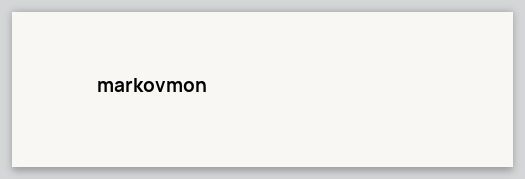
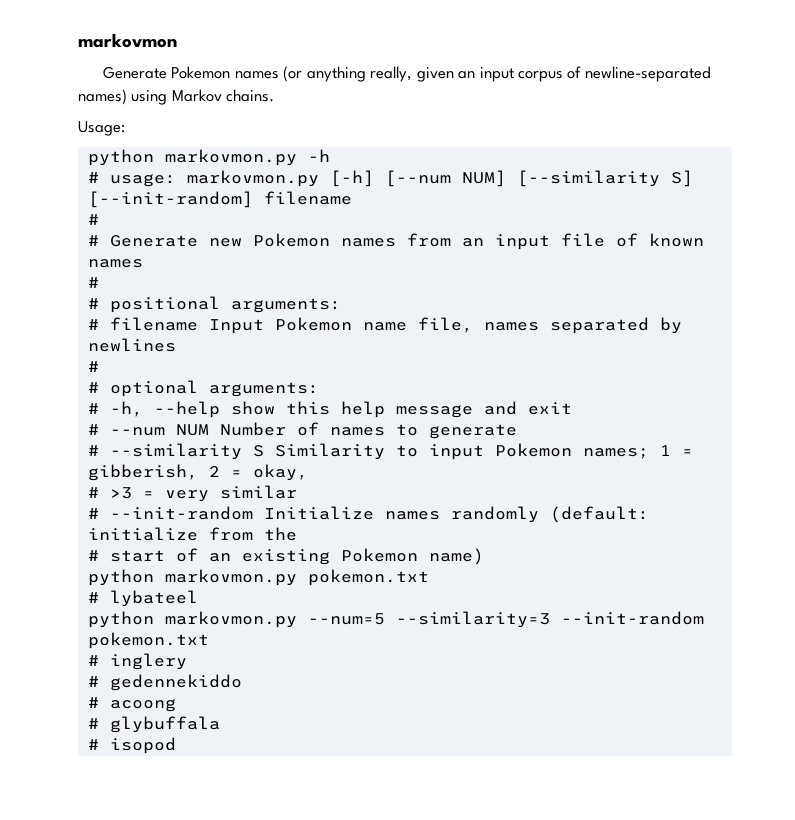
(207, 85) none -> [102,66,711,82] [78,89,275,105] [78,121,125,136] [87,149,330,166] [87,170,693,187] [87,191,352,208] [87,214,99,225] [87,233,704,250] [87,259,143,268] [87,277,99,288] [87,296,341,313] [87,317,682,334] [87,338,176,352] [87,361,99,372] [87,380,319,397] [87,401,572,418] [87,422,517,439] [87,443,693,460] [87,464,308,481] [87,485,297,502] [87,506,649,523] [87,527,297,541] [87,548,484,565] [87,569,429,586] [87,590,198,607] [87,611,704,628] [87,632,209,649] [87,653,187,670] [87,674,242,691] [87,697,176,712] [87,716,220,733] [87,737,176,754] // Generate Pokemon names (or anything really, given an input corpus of newline-separated names) using Markov chains. // Usage: // python markovmon.py -h // # usage: markovmon.py [-h] [--num NUM] [--similarity S] [--init-random] filename // # // # Generate new Pokemon names from an input file of known names // # // # positional arguments: // # filename Input Pokemon name file, names separated by newlines // # // # optional arguments: // # -h, --help show this help message and exit // # --num NUM Number of names to generate // # --similarity S Similarity to input Pokemon names; 1 = gibberish, 2 = okay, // # >3 = very similar // # --init-random Initialize names randomly (default: initialize from the // # start of an existing Pokemon name) // python markovmon.py pokemon.txt // # lybateel // python markovmon.py --num=5 --similarity=3 --init-random pokemon.txt // # inglery // # gedennekiddo // # acoong // # glybuffala // # isopod

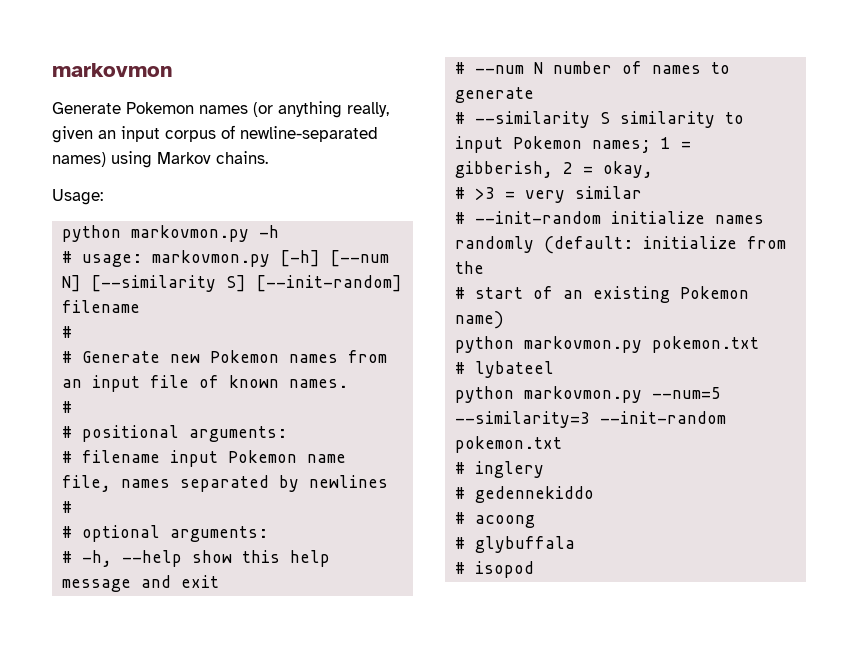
[461,170,506,187] NUM] -> [62,275,82,292] N]
[87,259,143,268] names -> [289,379,349,388] names.
[208,319,264,334] Input -> [170,450,219,467] input
[175,422,286,436] NUM Number -> [534,61,613,74] N number
[274,443,385,460] Similarity -> [620,111,716,128] similarity
[263,506,374,520] Initialize -> [611,211,706,224] initialize

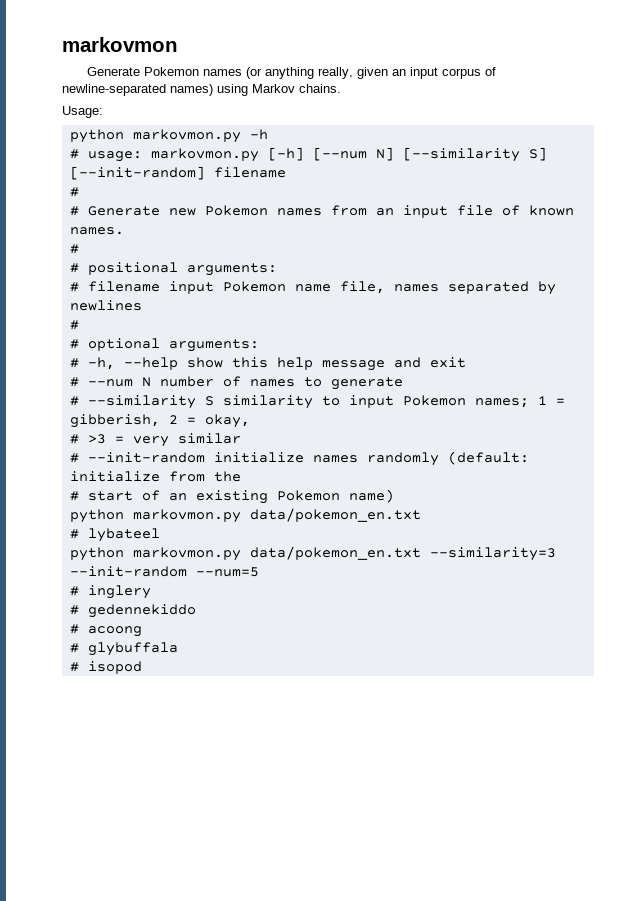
[652,336,760,353] pokemon.txt -> [249,508,421,522] data/pokemon_en.txt
[652,387,722,399] --num=5 -> [249,546,421,560] data/pokemon_en.txt
[455,436,563,453] pokemon.txt -> [195,567,259,577] --num=5

